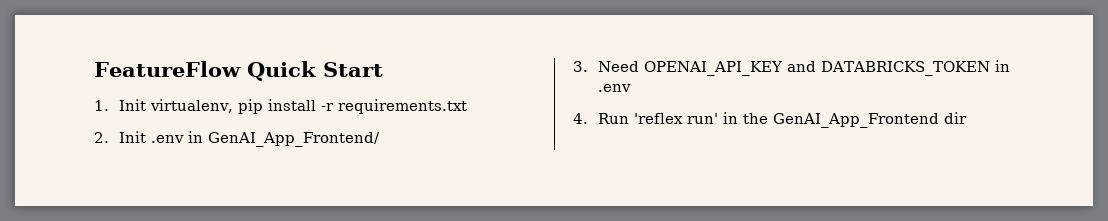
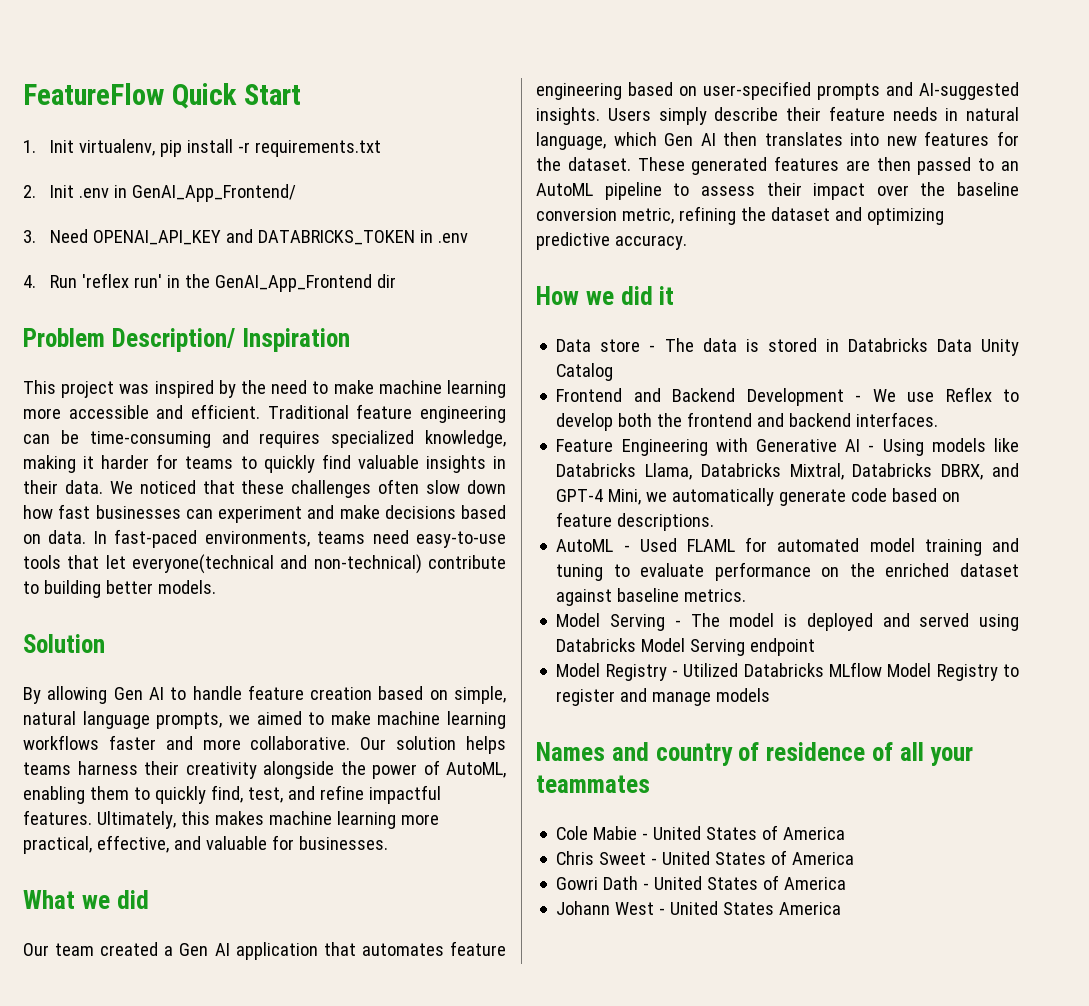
(967, 118) none -> [23,328,350,352] [23,380,506,398] [23,404,506,423] [23,430,506,448] [23,454,507,473] [23,479,507,498] [23,504,506,523] [23,529,506,548] [23,554,506,574] [23,580,216,598] [23,634,105,653] [23,685,507,704] [23,711,506,729] [23,735,506,754] [23,760,506,779] [23,785,441,804] [23,810,439,829] [23,835,388,854] [23,890,149,909] [23,941,506,960] [536,81,1019,100] [536,106,1019,125] [536,131,1019,150] [536,156,1019,175] [536,182,1019,200] [536,206,944,225] [536,232,687,250] [536,286,675,305] [556,338,1019,356] [556,363,614,381] [556,387,1019,406] [556,412,939,431] [556,438,1019,456] [556,463,1019,480] [556,488,961,506] [556,512,715,531] [556,537,1019,556] [556,562,1019,581] [556,588,747,606] [556,613,1019,631] [556,638,816,656] [556,662,1019,681] [556,688,771,706] [536,742,974,766] [536,775,650,793] [556,825,846,840] [556,850,855,865] [556,875,847,890] [556,901,842,915] // Problem Description/ Inspiration // This project was inspired by the need to make machine learning more accessible and efficient. Traditional feature engineering can be time-consuming and requires specialized knowledge, making it harder for teams to quickly find valuable insights in their data. We noticed that these challenges often slow down how fast businesses can experiment and make decisions based on data. In fast-paced environments, teams need easy-to-use tools that let everyone(technical and non-technical) contribute to building better models. // Solution // By allowing Gen AI to handle feature creation based on simple, natural language prompts, we aimed to make machine learning workflows faster and more collaborative. Our solution helps teams harness their creativity alongside the power of AutoML, enabling them to quickly find, test, and refine impactful features. Ultimately, this makes machine learning more practical, effective, and valuable for businesses. // What we did // Our team created a Gen AI application that automates feature engineering based on user-specified prompts and AI-suggested insights. Users simply describe their feature needs in natural language, which Gen AI then translates into new features for the dataset. These generated features are then passed to an AutoML pipeline to assess their impact over the baseline conversion metric, refining the dataset and optimizing predictive accuracy. // How we did it // Data store - The data is stored in Databricks Data Unity Catalog // Frontend and Backend Development - We use Reflex to develop both the frontend and backend interfaces. // Feature Engineering with Generative AI - Using models like Databricks Llama, Databricks Mixtral, Databricks DBRX, and GPT-4 Mini, we automatically generate code based on feature descriptions. // AutoML - Used FLAML for automated model training and tuning to evaluate performance on the enriched dataset against baseline metrics. // Model Serving - The model is deployed and served using Databricks Model Serving endpoint // Model Registry - Utilized Databricks MLflow Model Registry to register and manage models // Names and country of residence of all your teammates // Cole Mabie - United States of America // Chris Sweet - United States of America // Gowri Dath - United States of America // Johann West - United States America

